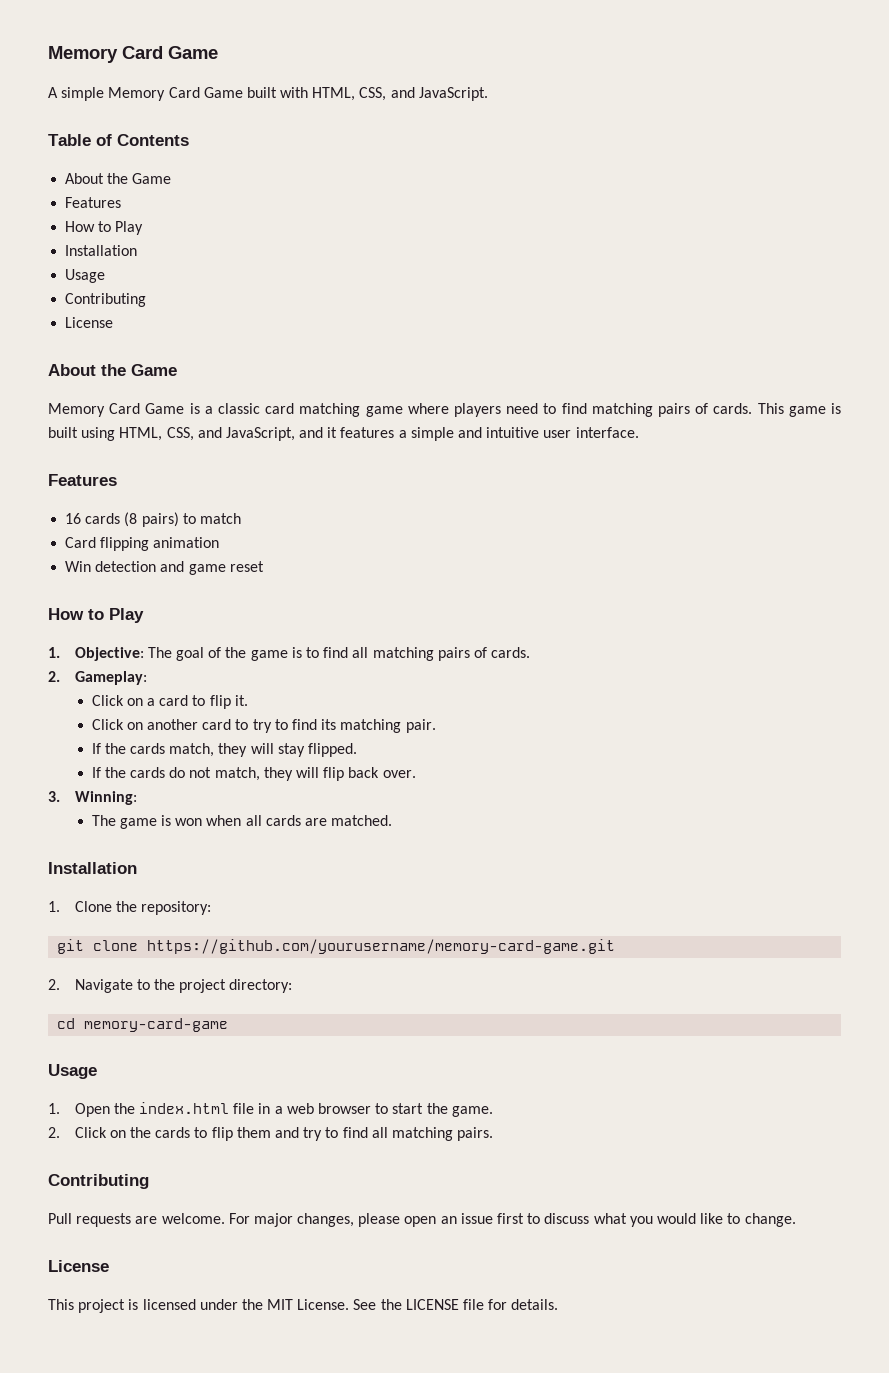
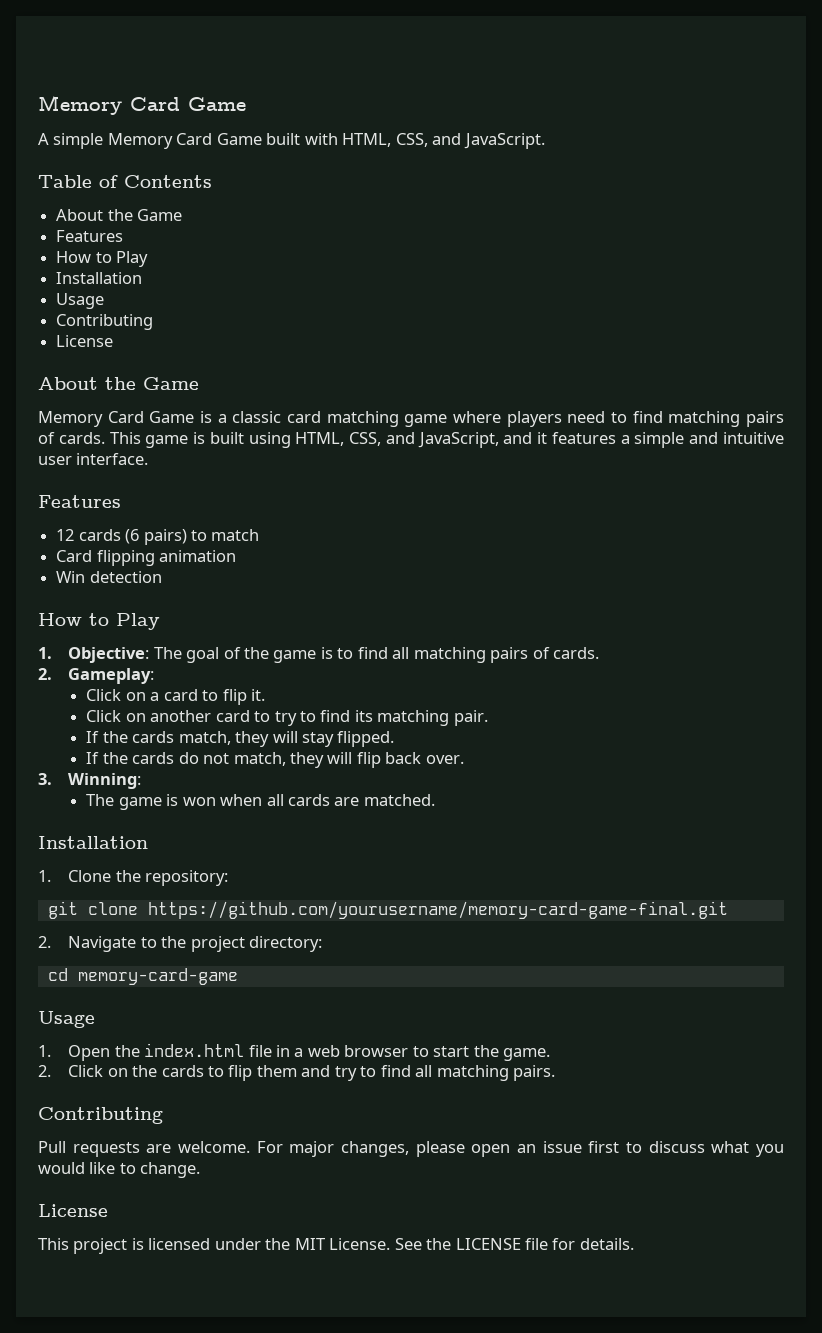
[65,512,138,527] 16 cards (8 -> [56,529,140,544] 12 cards (6
[160,561,264,575] and game reset -> (162, 577) none
[147,939,616,954] https://github.com/yourusername/memory-card-game.git -> [147,901,728,919] https://github.com/yourusername/memory-card-game-final.git

